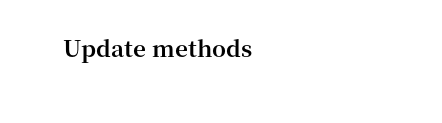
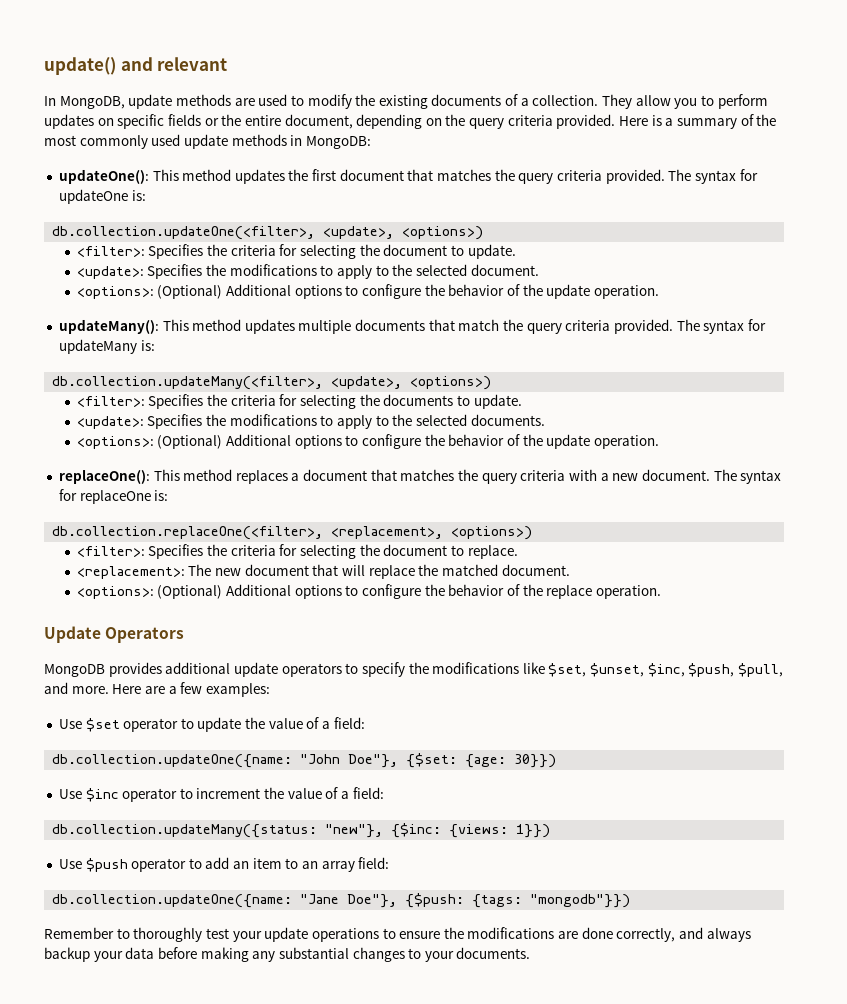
[63,39,253,63] Update methods -> [44,57,228,75] [44,94,768,109] [44,114,777,129] [44,134,371,149] [58,169,758,184] [58,189,146,204] [52,226,484,240] [76,244,516,259] [76,264,539,279] [76,284,659,299] [58,319,766,334] [58,339,155,354] [52,376,492,390] [76,394,522,409] [76,414,545,429] [76,434,659,449] [58,469,782,484] [58,489,169,504] [52,526,533,540] [76,544,518,559] [76,564,570,579] [76,584,661,599] [44,626,185,643] [44,662,784,677] [44,682,270,697] [58,717,365,732] [52,753,557,768] [58,787,384,802] [52,823,551,838] [58,857,390,872] [52,893,631,908] [44,927,751,942] [44,947,531,962] update() and relevant // In MongoDB, update methods are used to modify the existing documents of a collection. They allow you to perform updates on specific fields or the entire document, depending on the query criteria provided. Here is a summary of the most commonly used update methods in MongoDB: // updateOne(): This method updates the first document that matches the query criteria provided. The syntax for updateOne is: // db.collection.updateOne(<filter>, <update>, <options>) // <filter>: Specifies the criteria for selecting the document to update. // <update>: Specifies the modifications to apply to the selected document. // <options>: (Optional) Additional options to configure the behavior of the update operation. // updateMany(): This method updates multiple documents that match the query criteria provided. The syntax for updateMany is: // db.collection.updateMany(<filter>, <update>, <options>) // <filter>: Specifies the criteria for selecting the documents to update. // <update>: Specifies the modifications to apply to the selected documents. // <options>: (Optional) Additional options to configure the behavior of the update operation. // replaceOne(): This method replaces a document that matches the query criteria with a new document. The syntax for replaceOne is: // db.collection.replaceOne(<filter>, <replacement>, <options>) // <filter>: Specifies the criteria for selecting the document to replace. // <replacement>: The new document that will replace the matched document. // <options>: (Optional) Additional options to configure the behavior of the replace operation. // Update Operators // MongoDB provides additional update operators to specify the modifications like $set, $unset, $inc, $push, $pull, and more. Here are a few examples: // Use $set operator to update the value of a field: // db.collection.updateOne({name: "John Doe"}, {$set: {age: 30}}) // Use $inc operator to increment the value of a field: // db.collection.updateMany({status: "new"}, {$inc: {views: 1}}) // Use $push operator to add an item to an array field: // db.collection.updateOne({name: "Jane Doe"}, {$push: {tags: "mongodb"}}) // Remember to thoroughly test your update operations to ensure the modifications are done correctly, and always backup your data before making any substantial changes to your documents.

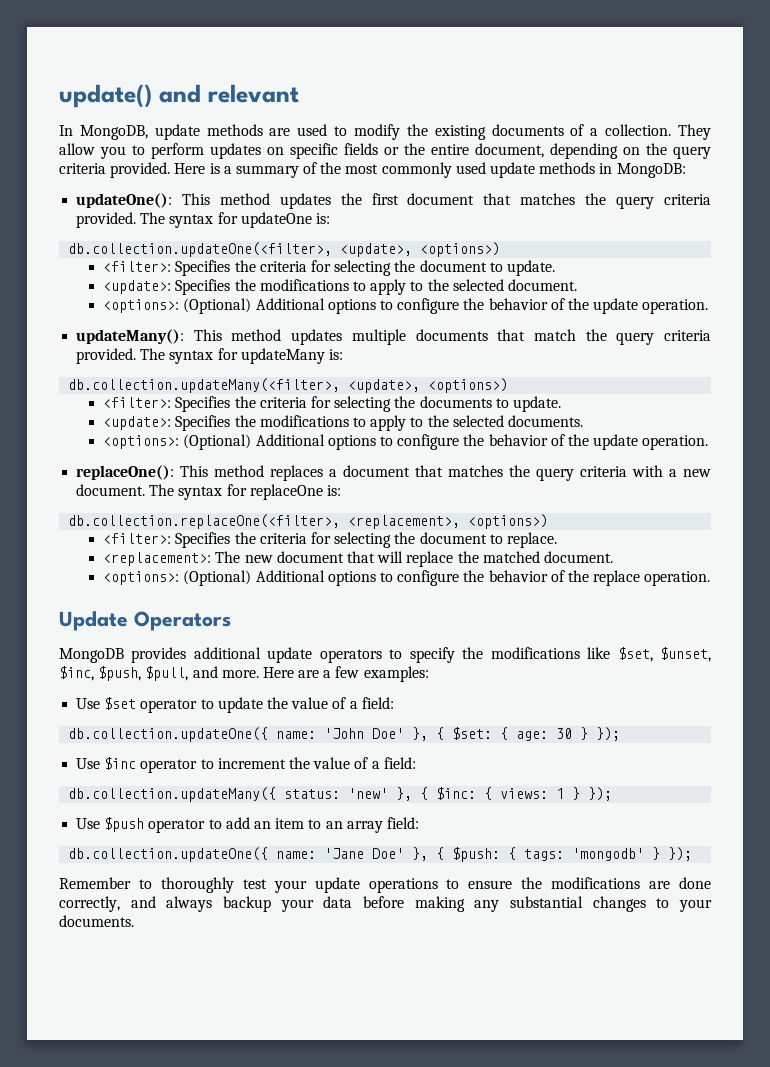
[52,753,557,768] db.collection.updateOne({name: "John Doe"}, {$set: {age: 30}}) -> [68,727,621,742] db.collection.updateOne({ name: 'John Doe' }, { $set: { age: 30 } });
[52,823,551,838] db.collection.updateMany({status: "new"}, {$inc: {views: 1}}) -> [68,787,613,802] db.collection.updateMany({ status: 'new' }, { $inc: { views: 1 } });
[52,893,631,908] db.collection.updateOne({name: "Jane Doe"}, {$push: {tags: "mongodb"}}) -> [68,847,693,862] db.collection.updateOne({ name: 'Jane Doe' }, { $push: { tags: 'mongodb' } });

